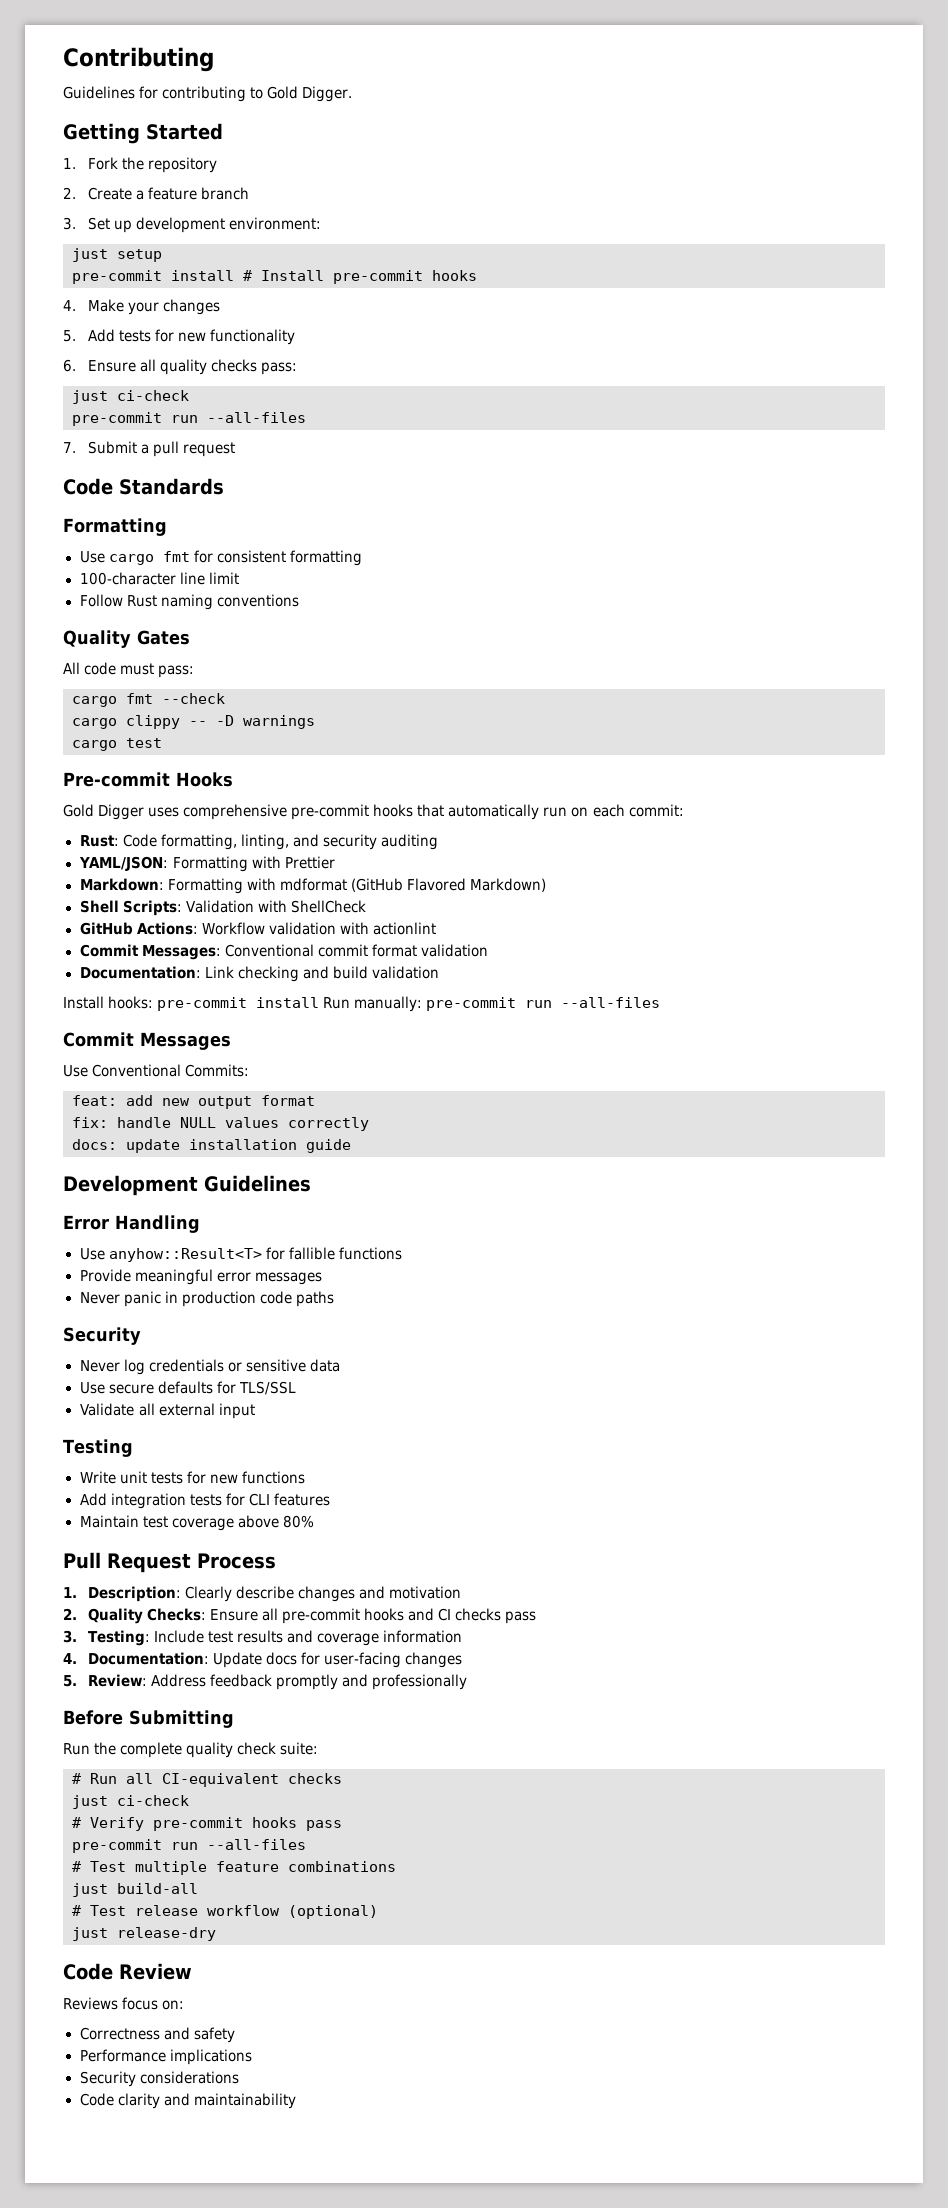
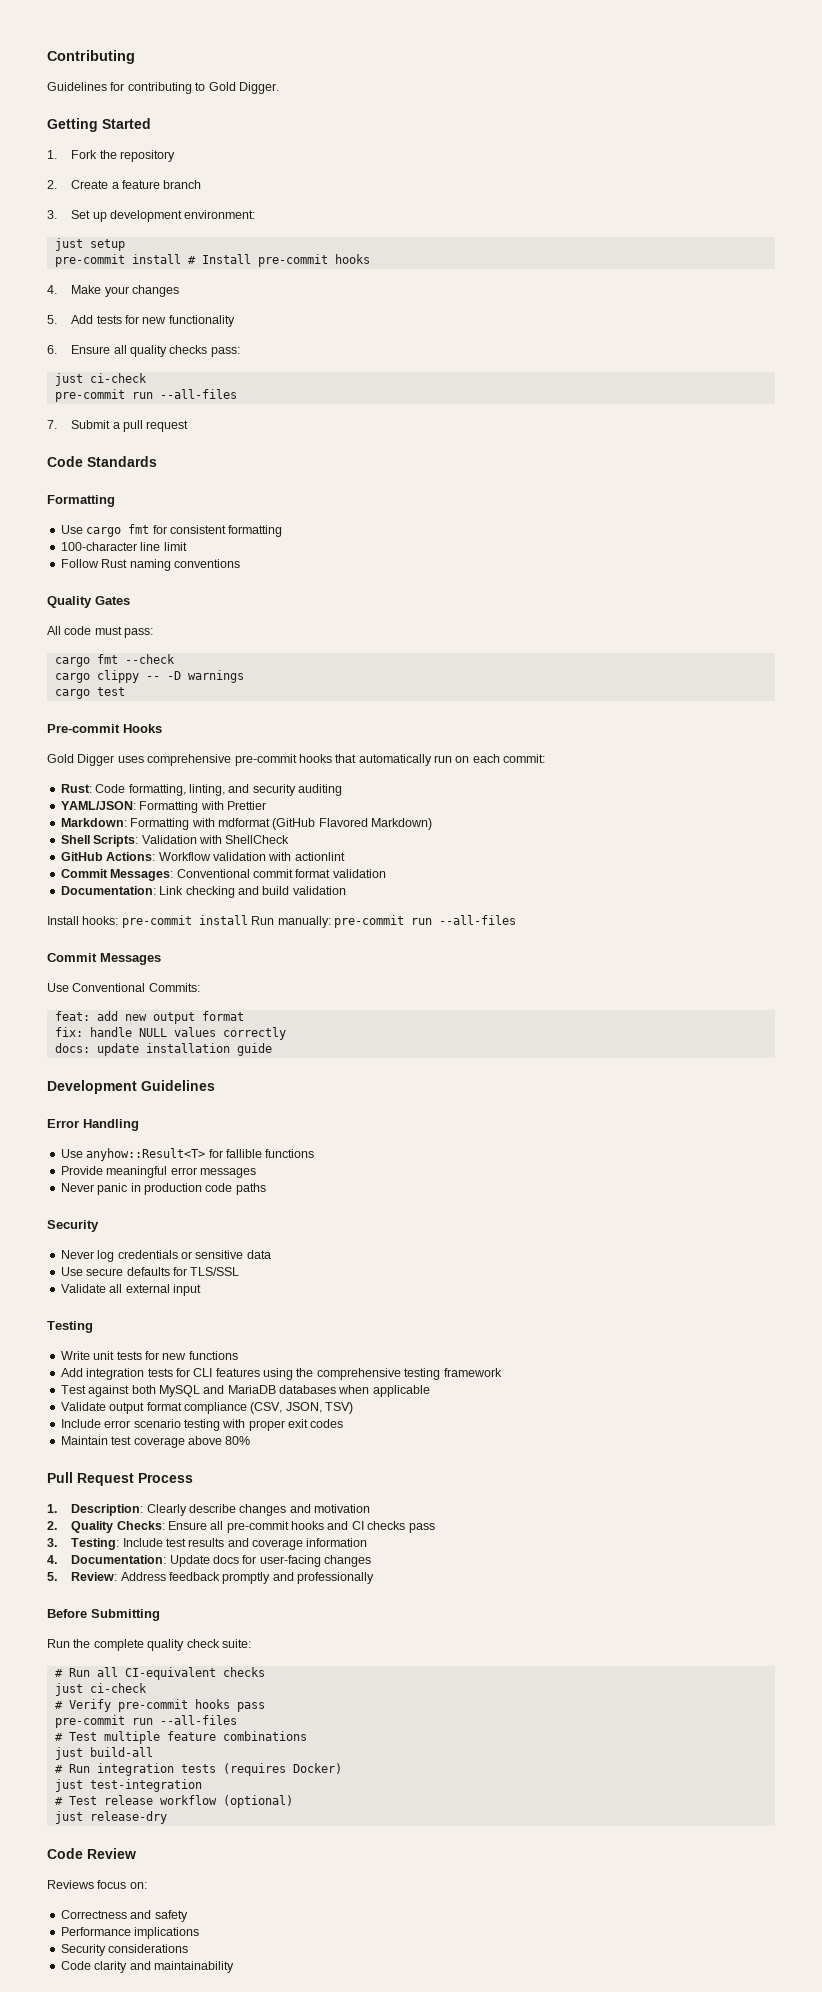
(330, 1499) none -> [263,1368,502,1380] [60,1385,430,1397] [60,1402,353,1414] [60,1419,344,1431] using the comprehensive testing framework // Test against both MySQL and MariaDB databases when applicable // Validate output format compliance (CSV, JSON, TSV) // Include error scenario testing with proper exit codes
(198, 1888) none -> [54,1763,342,1776] [54,1779,202,1792] // # Run integration tests (requires Docker) // just test-integration

